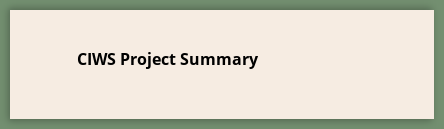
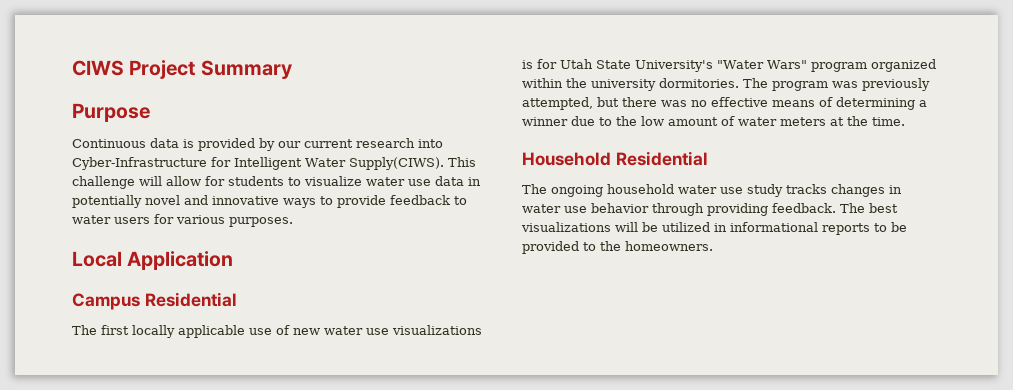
(260, 61) none -> [72,103,150,122] [72,138,443,151] [72,157,476,170] [72,176,481,189] [72,195,467,208] [72,214,293,227] [72,251,234,270] [72,292,237,310] [72,325,482,338] [522,59,936,72] [522,78,930,91] [522,97,927,110] [522,116,905,126] [522,151,708,166] [522,184,902,197] [522,203,898,216] [521,222,907,235] [522,241,713,254] // Purpose // Continuous data is provided by our current research into Cyber-Infrastructure for Intelligent Water Supply(CIWS). This challenge will allow for students to visualize water use data in potentially novel and innovative ways to provide feedback to water users for various purposes. // Local Application // Campus Residential // The first locally applicable use of new water use visualizations is for Utah State University's "Water Wars" program organized within the university dormitories. The program was previously attempted, but there was no effective means of determining a winner due to the low amount of water meters at the time. // Household Residential // The ongoing household water use study tracks changes in water use behavior through providing feedback. The best visualizations will be utilized in informational reports to be provided to the homeowners.

